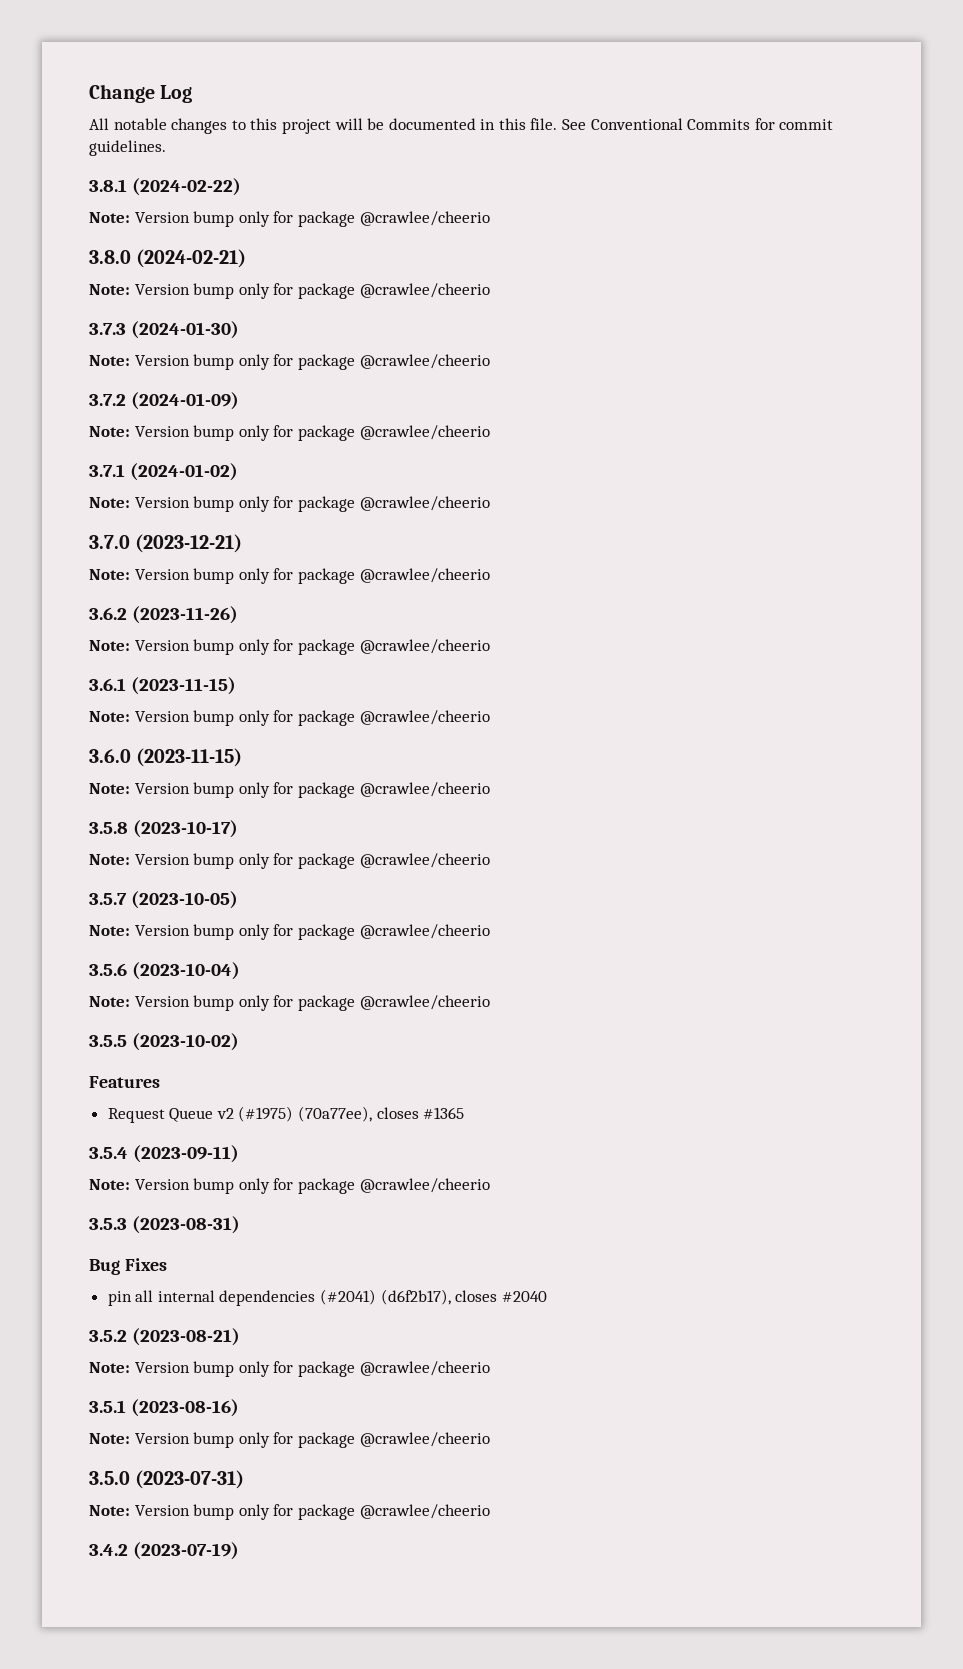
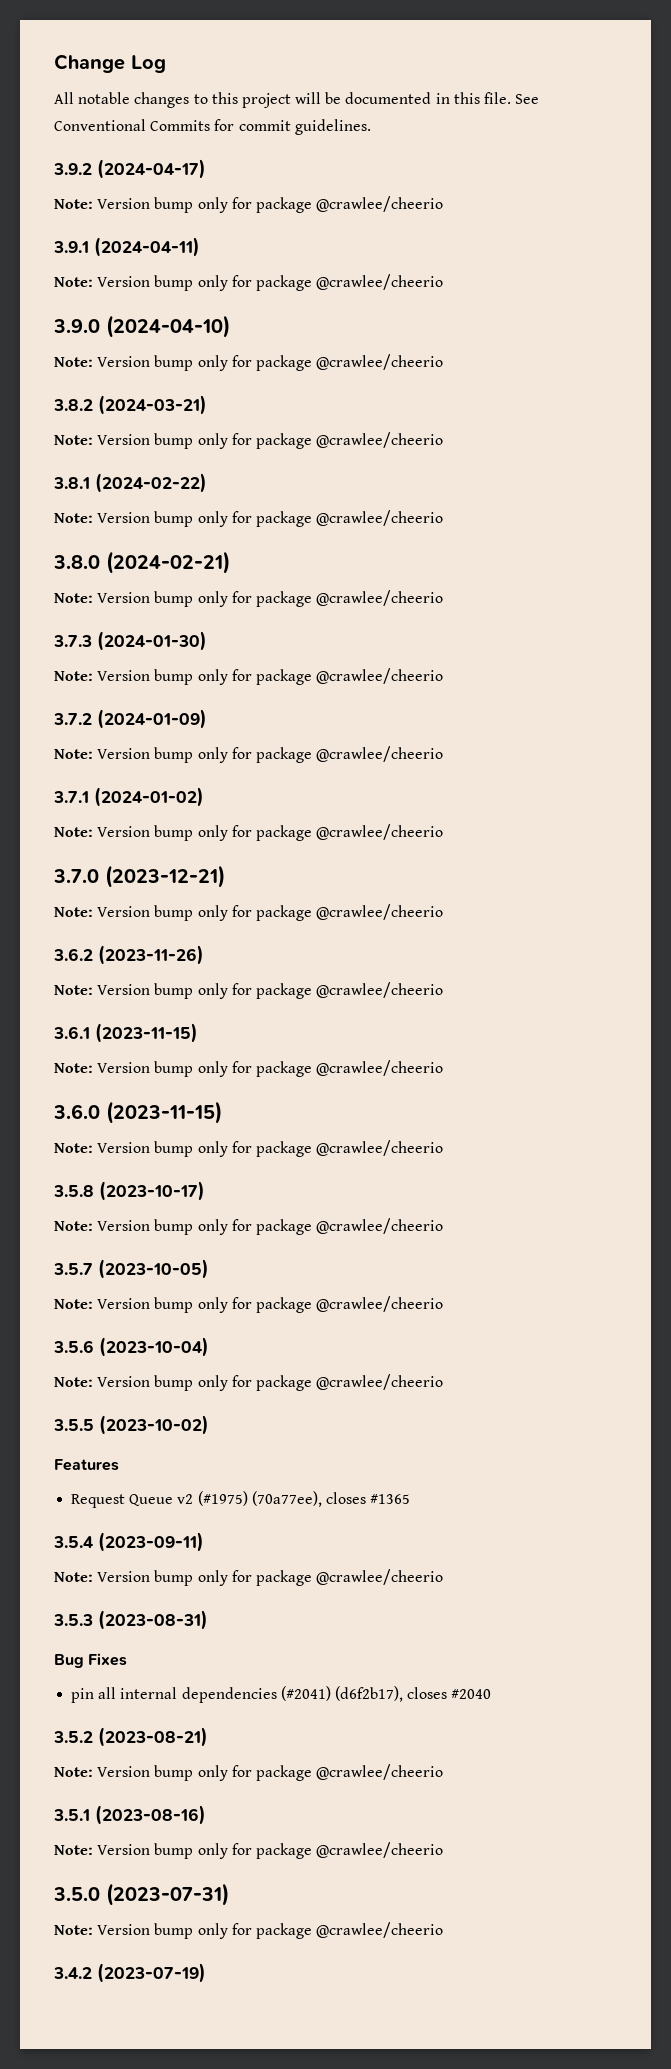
(166, 148) none -> [53,159,206,179] [54,196,444,213] [53,237,200,257] [54,274,444,291] [53,315,230,338] [54,354,444,371] [53,395,207,415] [54,432,444,449] // 3.9.2 (2024-04-17) // Note: Version bump only for package @crawlee/cheerio // 3.9.1 (2024-04-11) // Note: Version bump only for package @crawlee/cheerio // 3.9.0 (2024-04-10) // Note: Version bump only for package @crawlee/cheerio // 3.8.2 (2024-03-21) // Note: Version bump only for package @crawlee/cheerio

